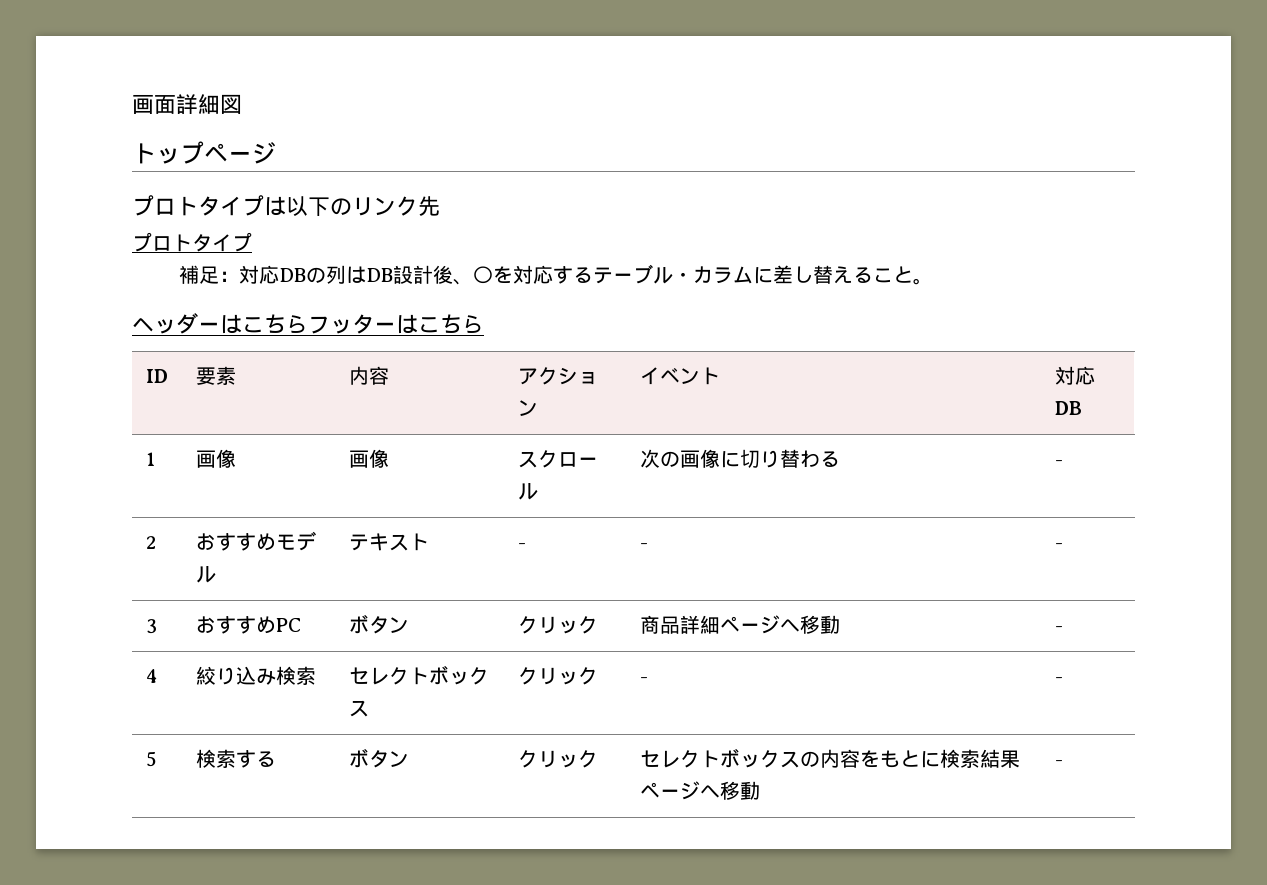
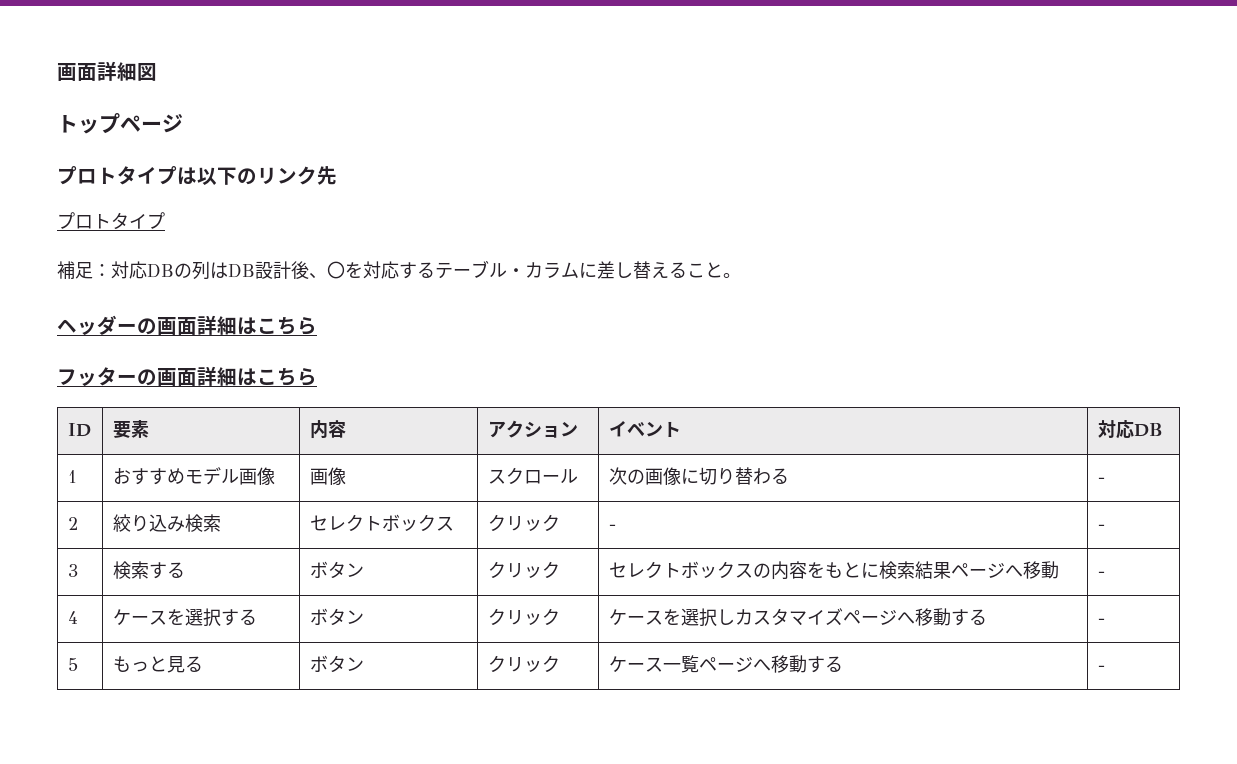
[220,314,308,334] はこちら -> [137,315,317,335] の画面詳細はこちら //
(396, 327) none -> [137,366,237,386] の画面詳細
(155, 459) none -> [112,467,239,485] おすすめモデル
[195,531,316,551] [195,566,216,583] [348,533,429,551] [517,543,526,549] [639,543,648,549] [1054,543,1063,549] [145,619,157,634] [195,616,301,634] [348,614,409,634] [517,616,598,634] [639,615,840,634] [1054,626,1063,632] [145,669,158,683] | おすすめモデル | テキスト | - | - | - // 3 | おすすめPC | ボタン | クリック | 商品詳細ページへ移動 | - // 4 -> (78, 523) none
[145,751,157,767] 5 -> [67,564,78,577] 3
(1063, 763) none -> [67,611,78,624] [112,608,257,627] [309,608,364,626] [487,608,560,626] [608,608,987,627] [1097,618,1105,624] [67,658,78,671] [112,656,203,673] [309,655,364,673] [487,655,560,673] [608,655,843,673] [1097,665,1105,671] // 4 | ケースを選択する | ボタン | クリック | ケースを選択しカスタマイズページへ移動する | - // 5 | もっと見る | ボタン | クリック | ケース一覧ページへ移動する | -

